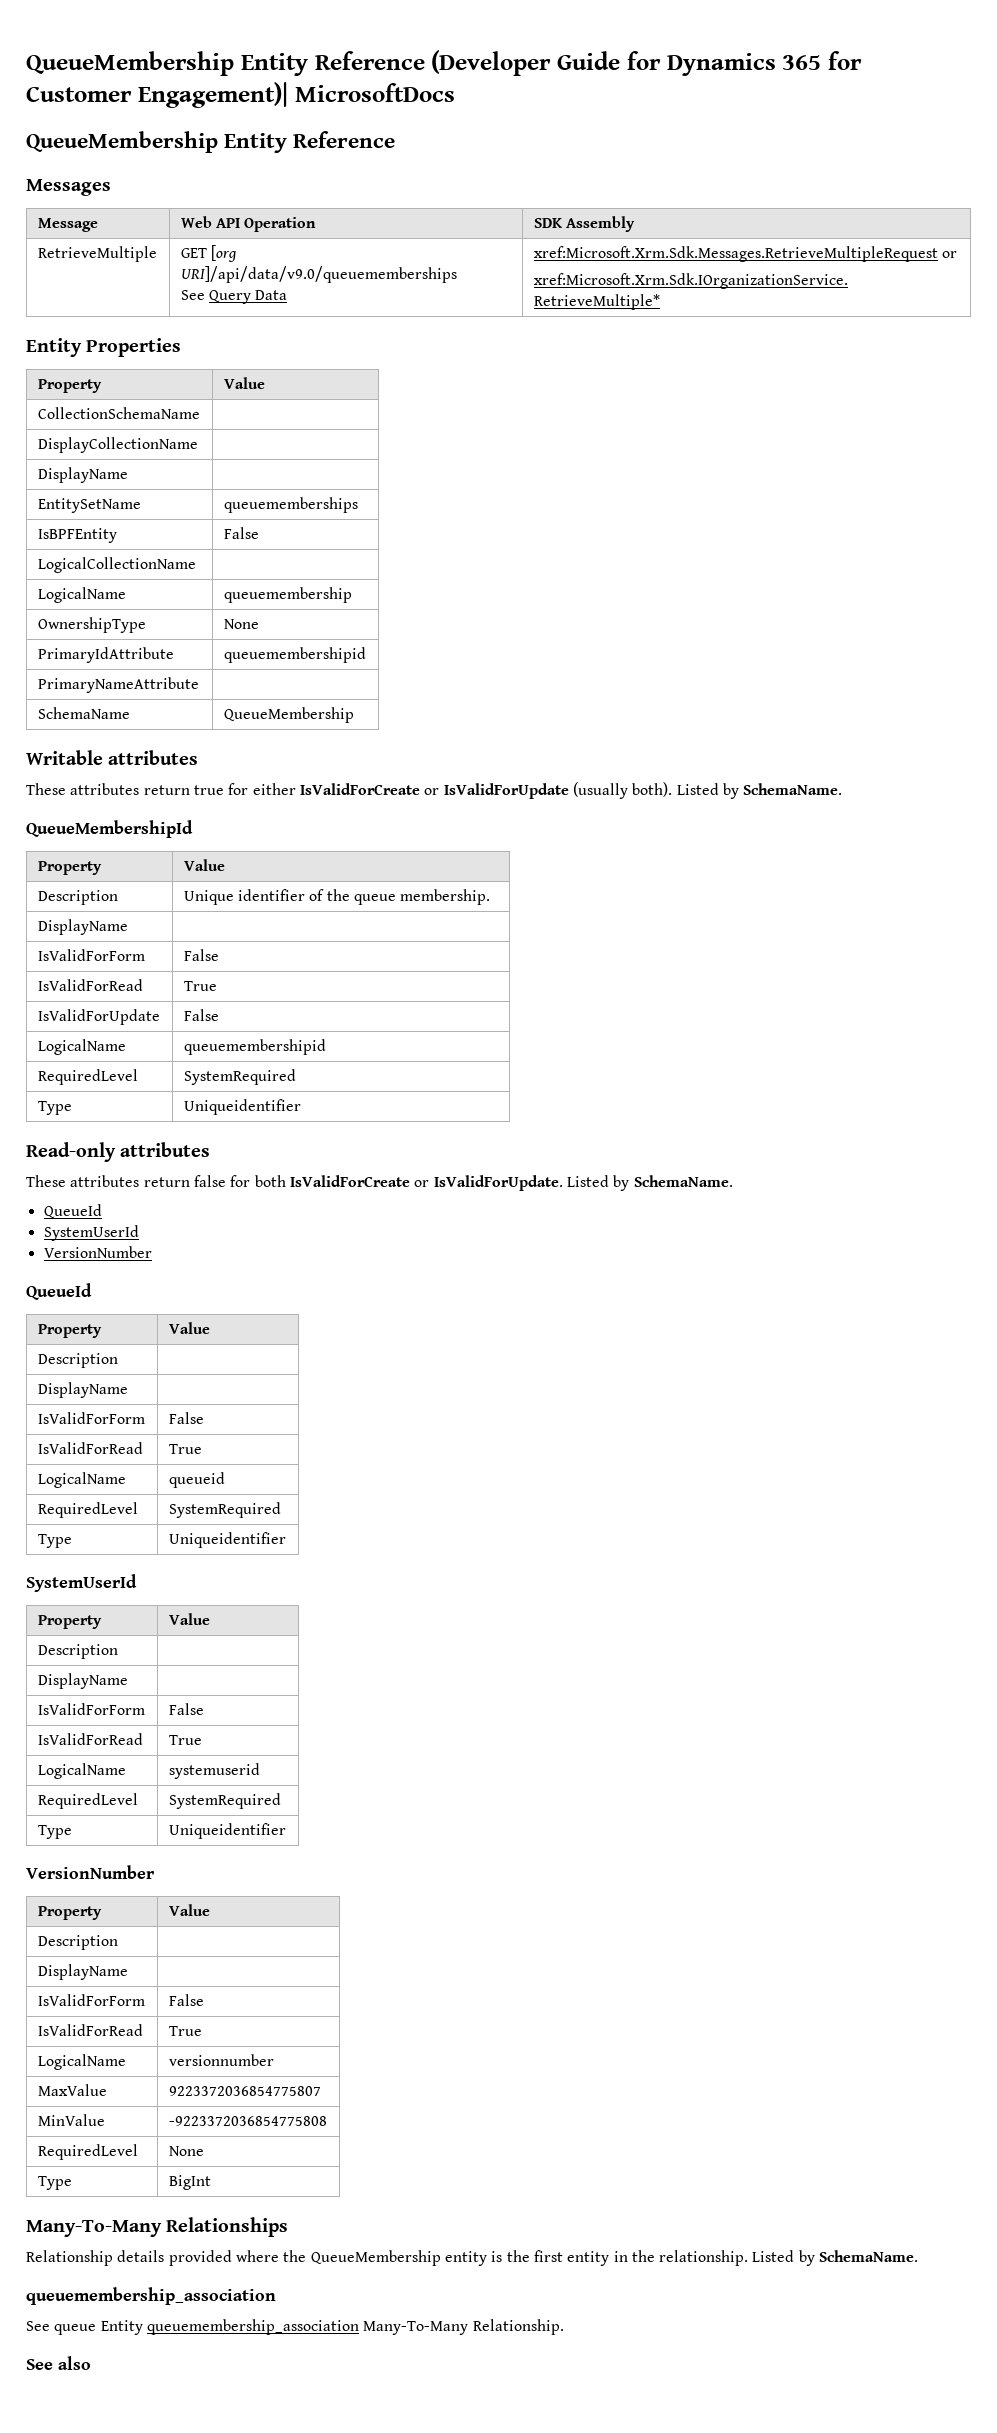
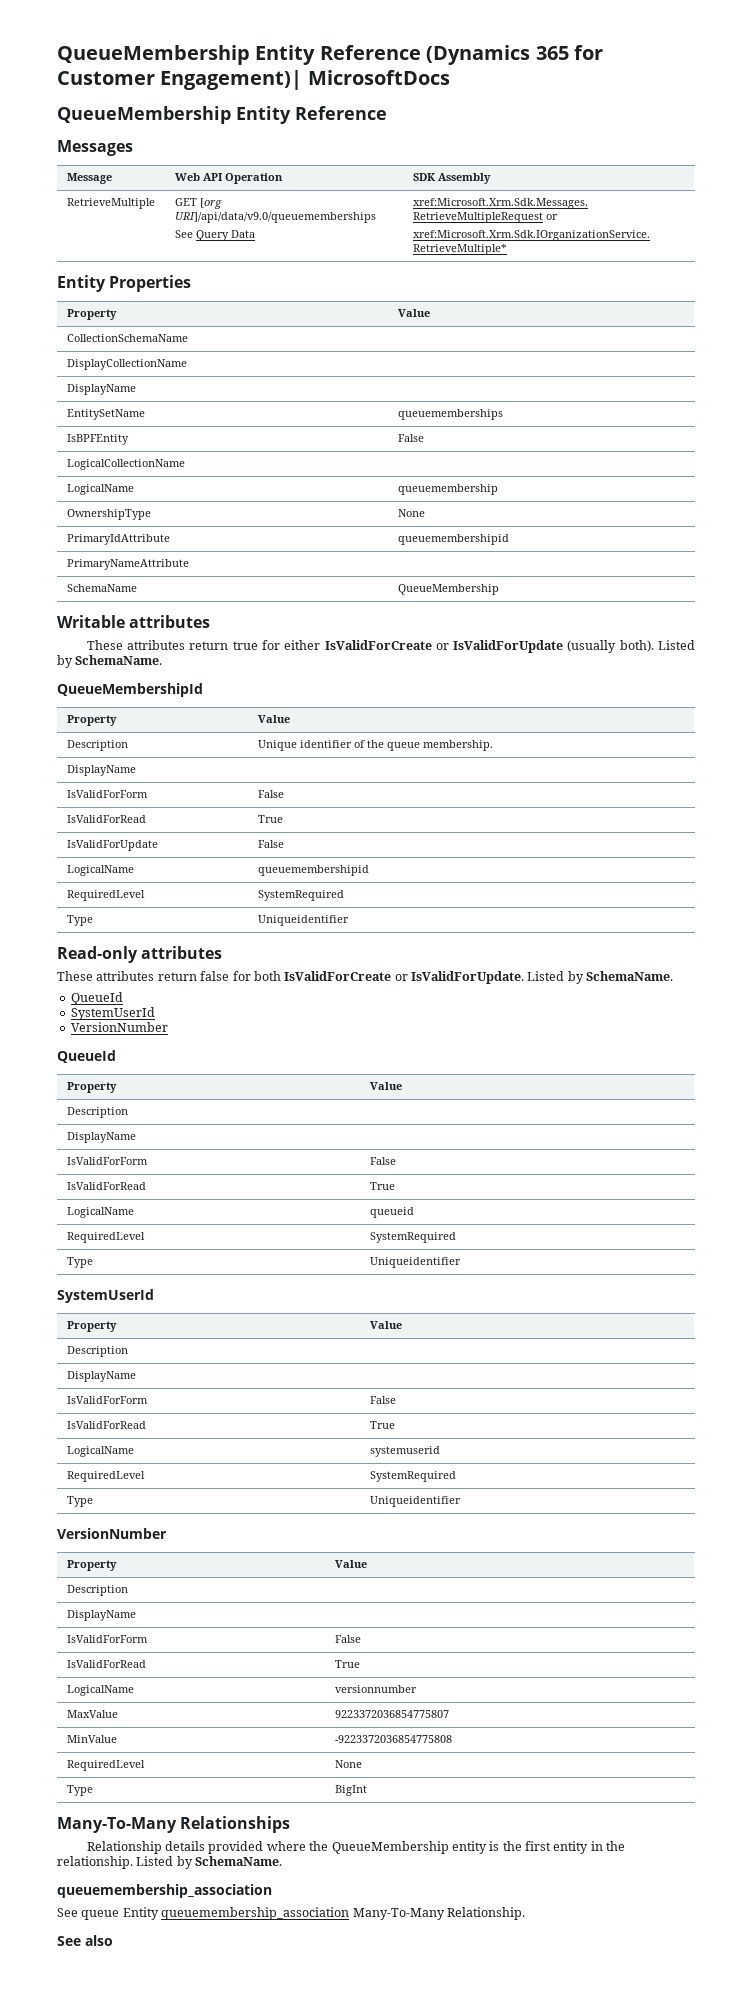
[26,50,776,76] QueueMembership Entity Reference (Developer Guide for Dynamics -> [57,45,531,65] QueueMembership Entity Reference (Dynamics

